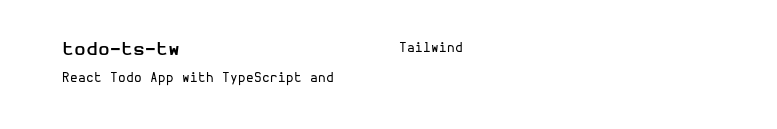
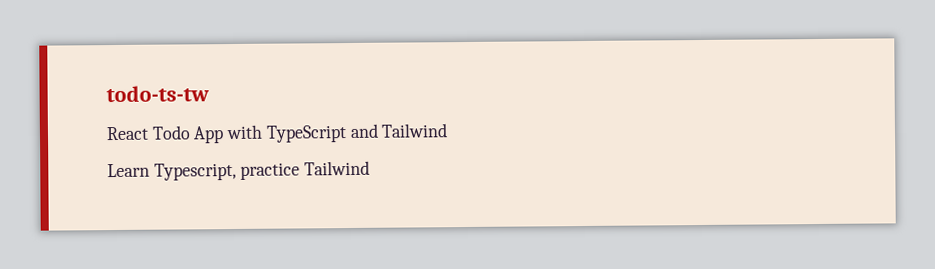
(463, 47) none -> [107,160,371,181] // Learn Typescript, practice Tailwind

